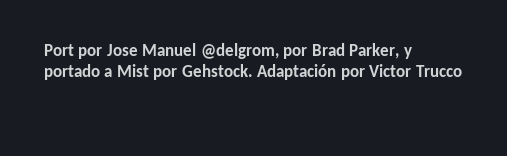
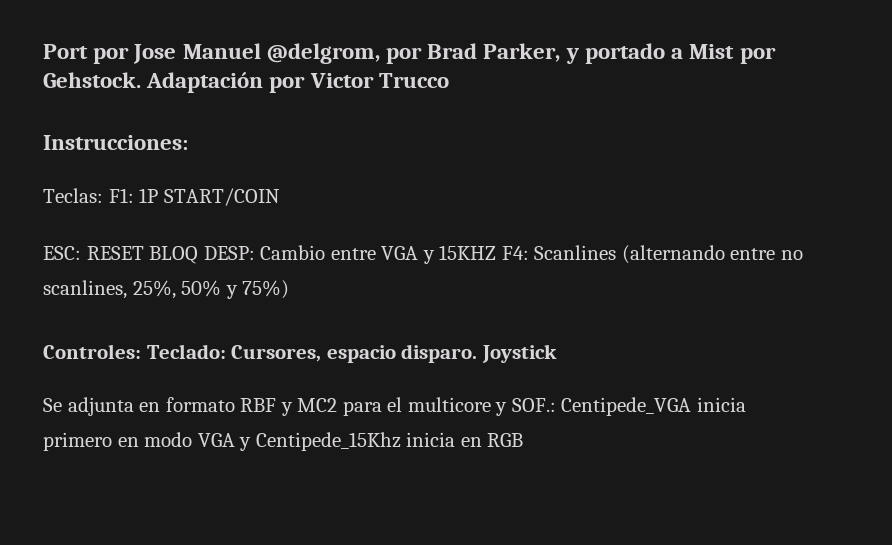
(462, 71) none -> [43,135,188,150] [43,188,280,206] [43,245,803,264] [43,280,290,299] [43,344,557,363] [43,397,746,416] [43,432,524,451] // Instrucciones: // Teclas: F1: 1P START/COIN // ESC: RESET BLOQ DESP: Cambio entre VGA y 15KHZ F4: Scanlines (alternando entre no scanlines, 25%, 50% y 75%) // Controles: Teclado: Cursores, espacio disparo. Joystick // Se adjunta en formato RBF y MC2 para el multicore y SOF.: Centipede_VGA inicia primero en modo VGA y Centipede_15Khz inicia en RGB

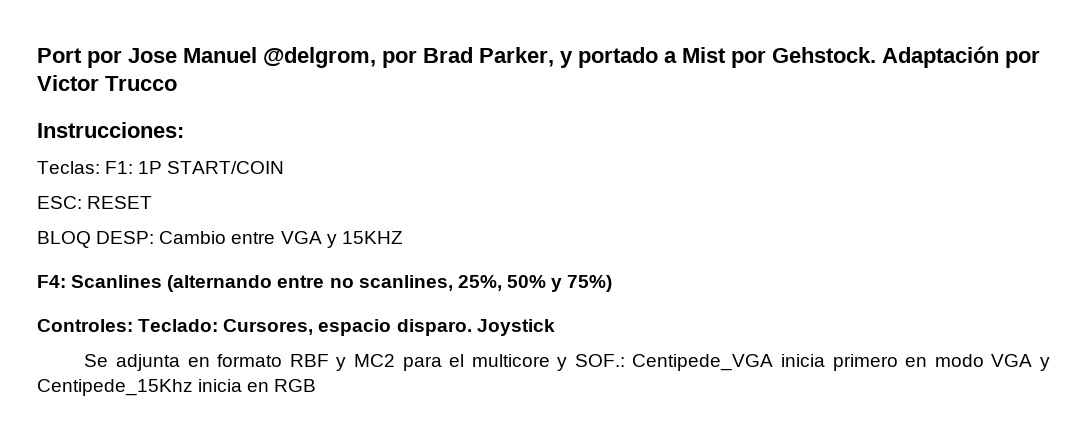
(144, 253) none -> (153, 202) //
(497, 252) none -> (403, 237) //

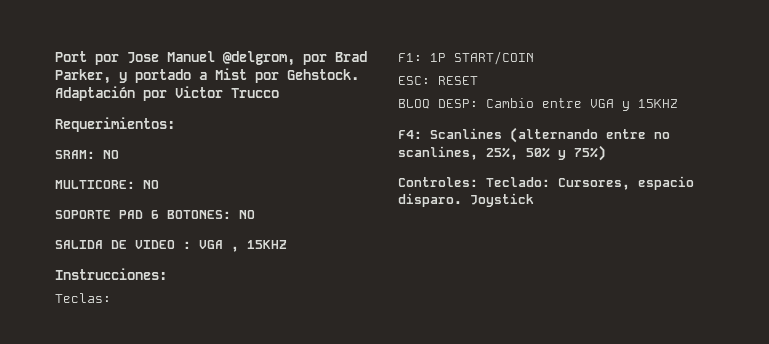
(177, 83) none -> [55,117,175,132] [55,150,119,159] [55,180,159,189] [55,210,255,219] [55,240,287,252] // Requerimientos: // SRAM: NO // MULTICORE: NO // SOPORTE PAD 6 BOTONES: NO // SALIDA DE VIDEO : VGA , 15KHZ
(100, 167) none -> (111, 298) //
[84,354,1051,371] [37,379,317,396] // Se adjunta en formato RBF y MC2 para el multicore y SOF.: Centipede_VGA inicia primero en modo VGA y Centipede_15Khz inicia en RGB -> (534, 200) none

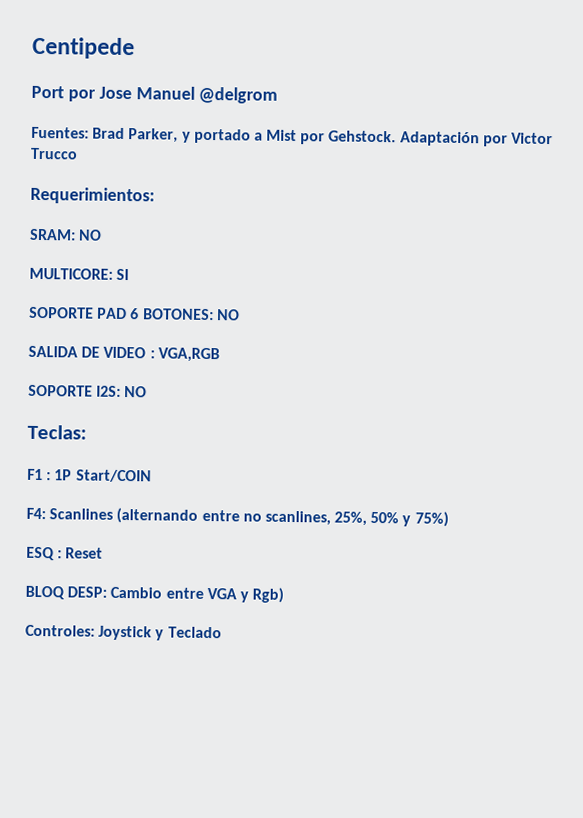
(55, 56) none -> [32,36,135,60] Centipede //
[223,51,327,66] @delgrom, por -> [198,86,279,104] [31,126,89,139] @delgrom // Fuentes:
[143,180,159,189] NO -> [116,268,130,281] SI
[199,240,287,252] [55,268,167,280] [55,293,111,303] [398,51,534,65] [398,76,478,85] [398,98,678,111] VGA , 15KHZ // Instrucciones: // Teclas: // F1: 1P START/COIN // ESC: RESET // BLOQ DESP: Cambio entre VGA y 15KHZ -> [157,347,220,363] [28,384,148,398] [27,424,87,440] [27,468,152,483] VGA,RGB // SOPORTE I2S: NO // Teclas: // F1 : 1P Start/COIN
[398,176,694,190] [398,193,534,207] Controles: Teclado: Cursores, espacio disparo. Joystick -> [26,546,104,561] [25,585,285,603] [25,624,222,641] ESQ : Reset // BLOQ DESP: Cambio entre VGA y Rgb) // Controles: Joystick y Teclado

